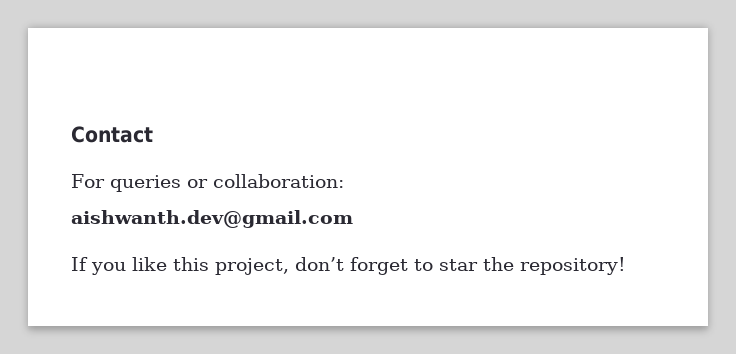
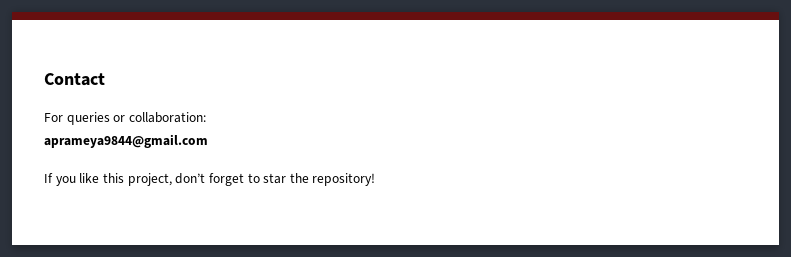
[71,210,353,228] aishwanth.dev@gmail.com -> [44,134,208,148] aprameya9844@gmail.com

